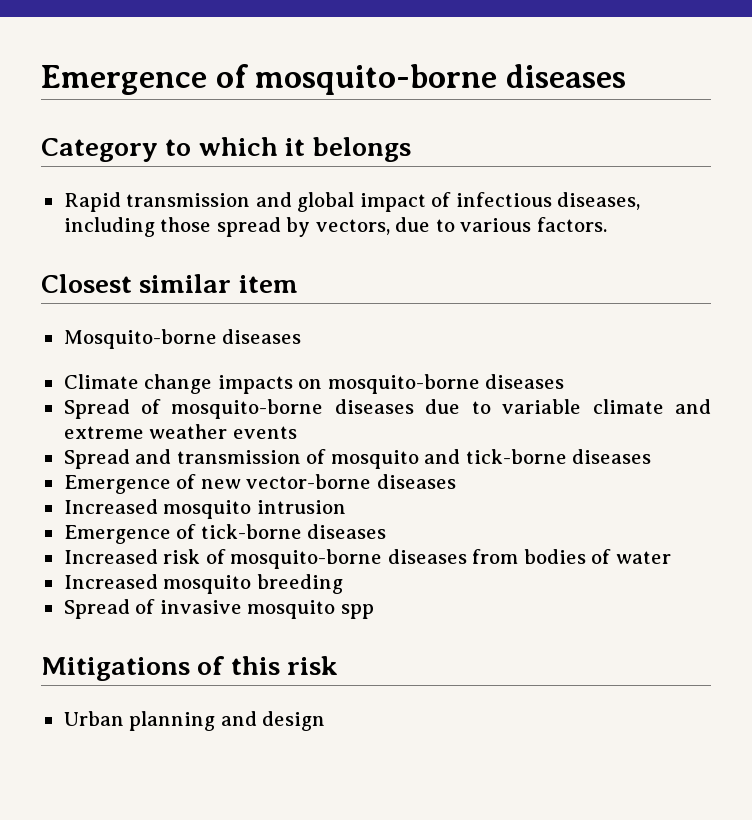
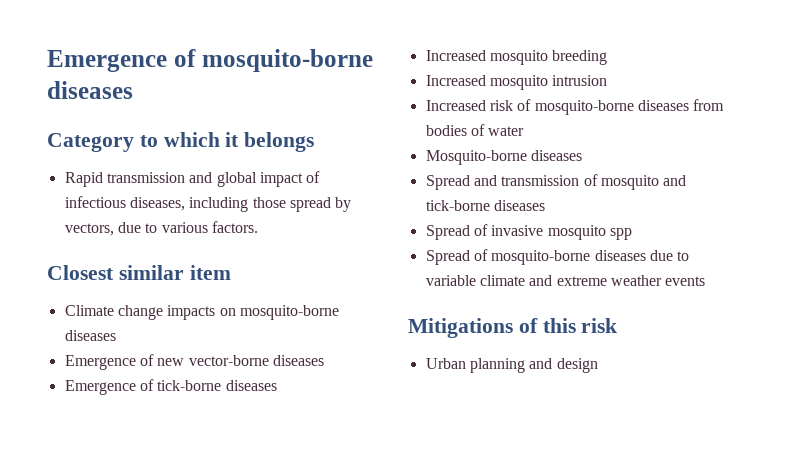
[63,329,302,349] // Mosquito-borne diseases -> (231, 272) none
(565, 381) none -> [64,354,324,370] [64,379,277,395] [425,50,608,65] [425,75,608,90] [425,99,725,115] [425,124,525,136] [425,150,582,165] [425,174,687,190] [425,200,545,211] [425,224,632,240] // Emergence of new vector-borne diseases // Emergence of tick-borne diseases // Increased mosquito breeding // Increased mosquito intrusion // Increased risk of mosquito-borne diseases from bodies of water // Mosquito-borne diseases // Spread and transmission of mosquito and tick-borne diseases // Spread of invasive mosquito spp
[63,449,652,469] [63,474,456,494] [63,499,346,519] [63,524,387,544] [63,549,671,569] [63,574,343,594] [63,599,374,619] // Spread and transmission of mosquito and tick-borne diseases // Emergence of new vector-borne diseases // Increased mosquito intrusion // Emergence of tick-borne diseases // Increased risk of mosquito-borne diseases from bodies of water // Increased mosquito breeding // Spread of invasive mosquito spp -> (706, 281) none

